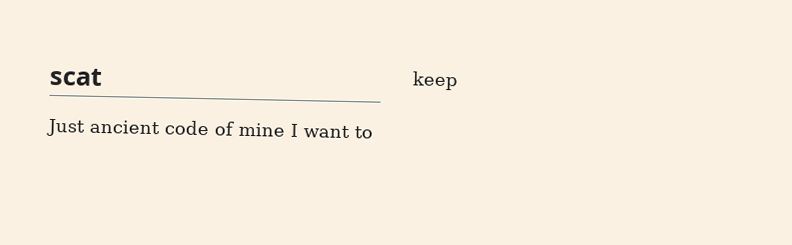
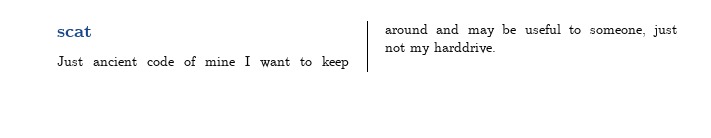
(459, 81) none -> [385,24,677,37] [385,42,496,55] around and may be useful to someone, just not my harddrive.

